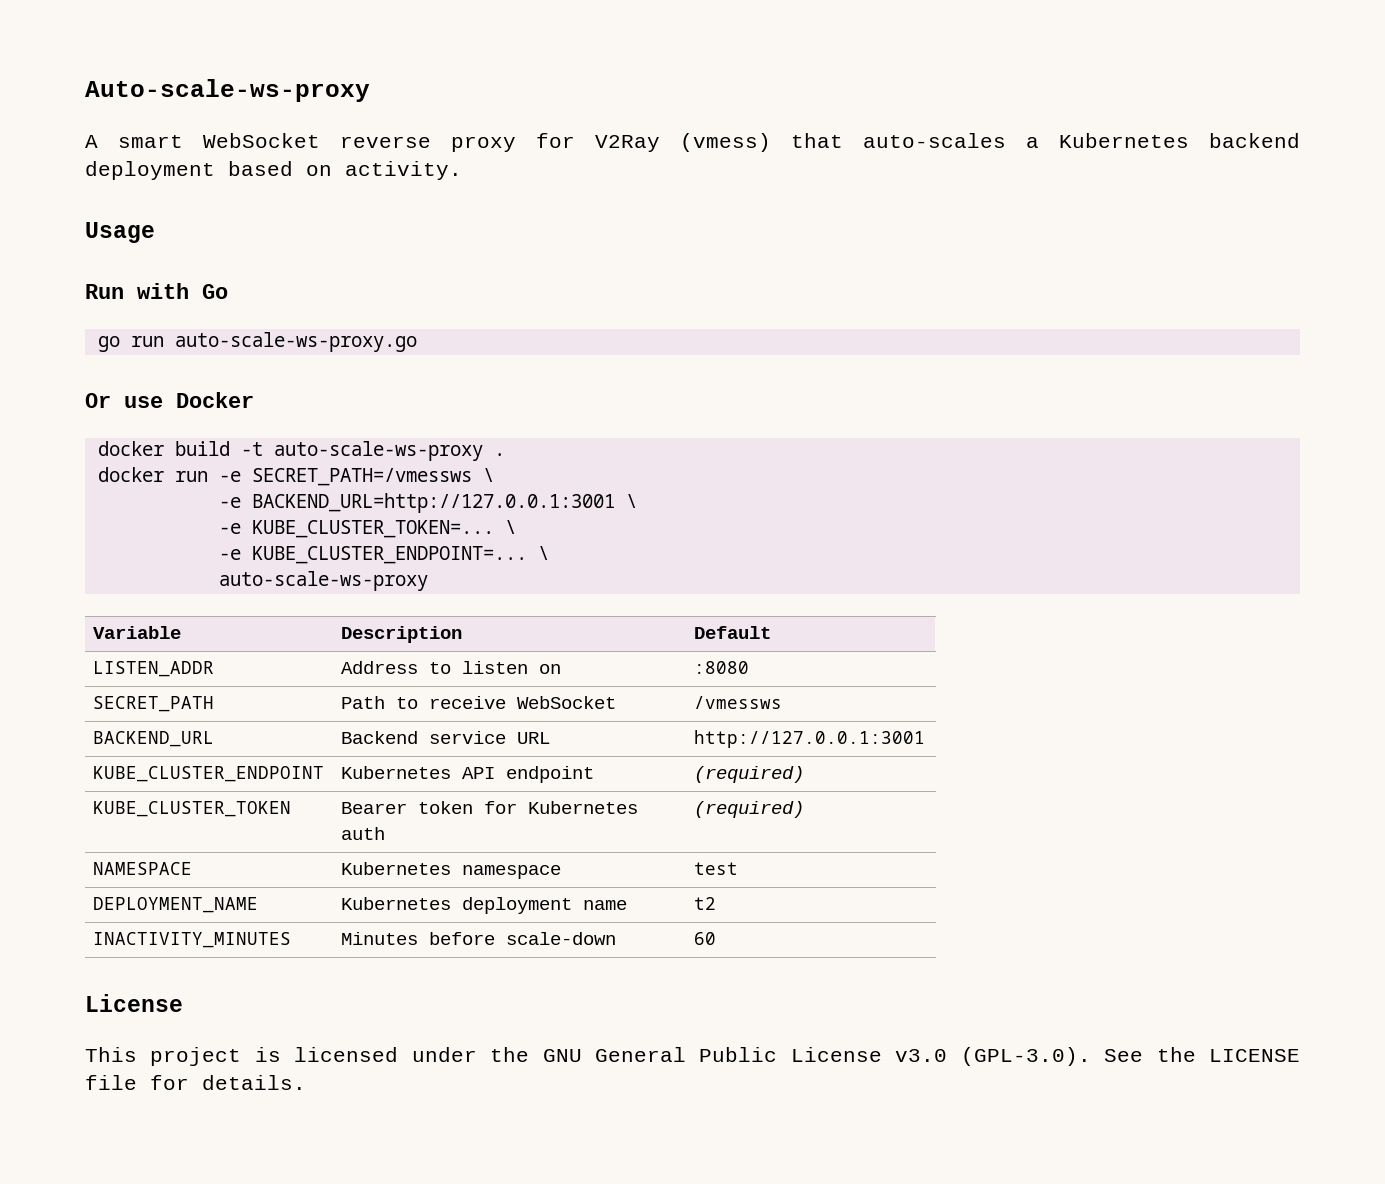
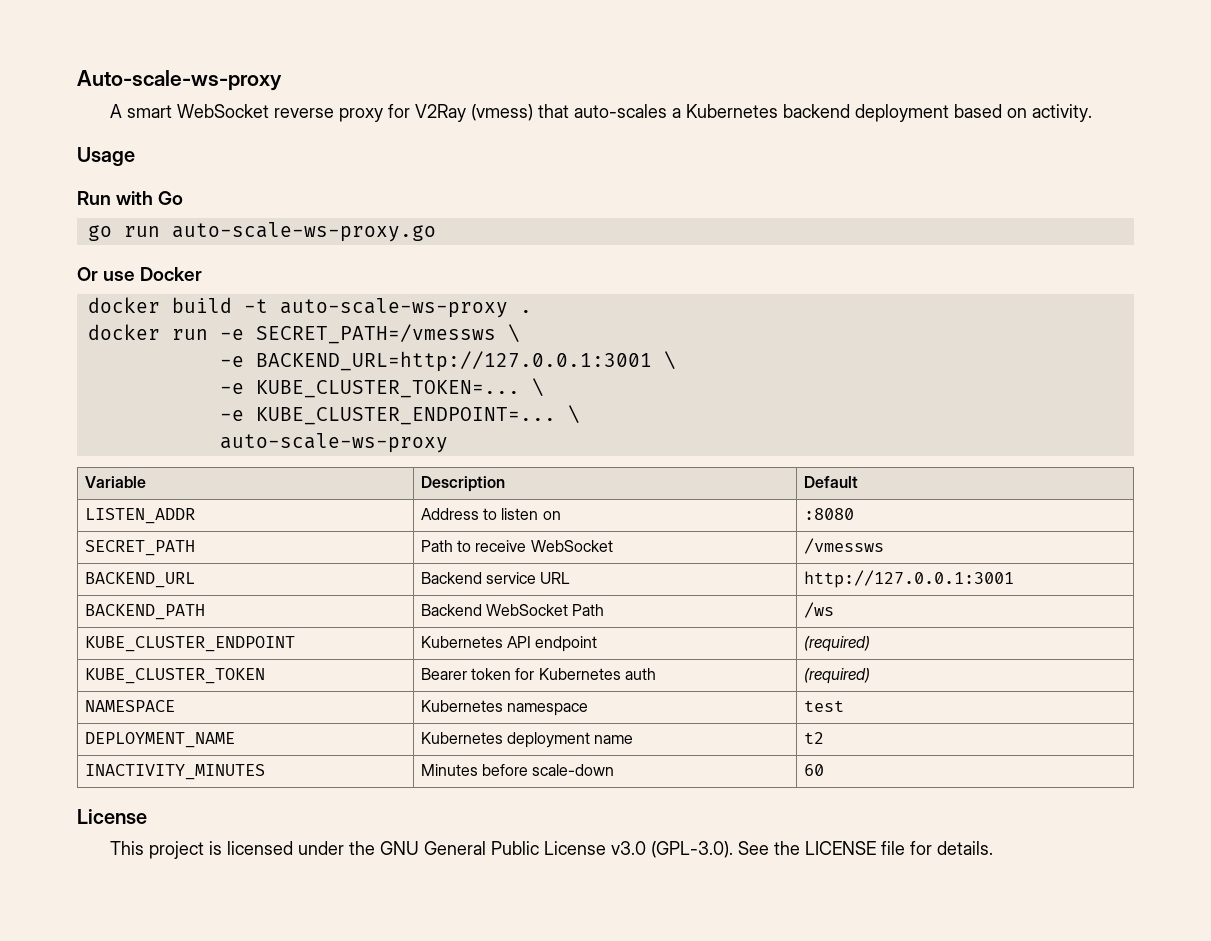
(926, 739) none -> [84,604,205,620] [420,604,605,616] [803,602,834,618] // BACKEND_PATH | Backend WebSocket Path | /ws

